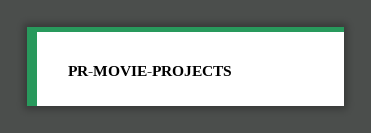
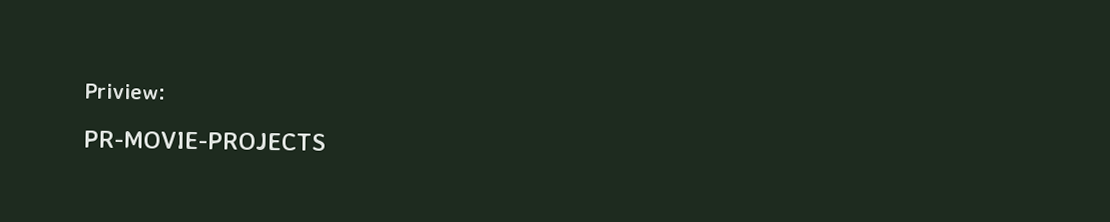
(68, 71) none -> [84,83,166,100] Priview: //

